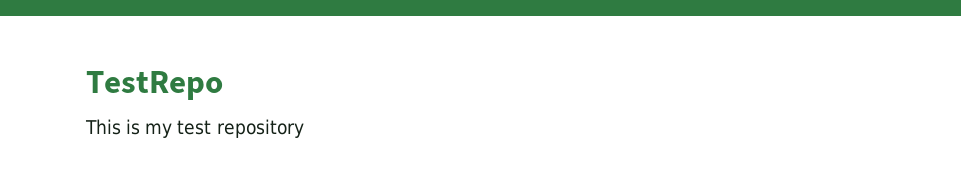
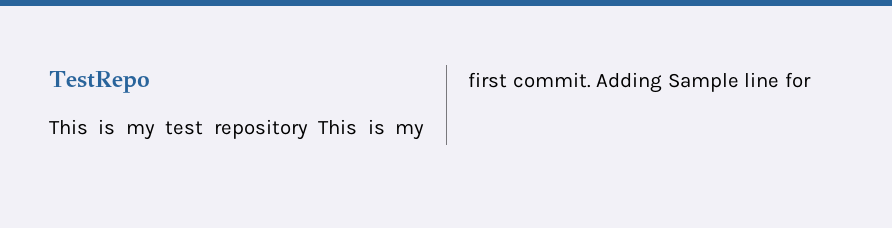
(304, 128) none -> [318,119,424,140] [468,72,811,93] This is my first commit. Adding Sample line for

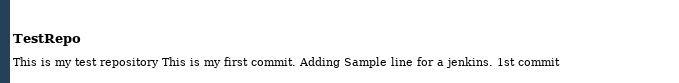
(811, 80) none -> [437,57,560,68] a jenkins. 1st commit

